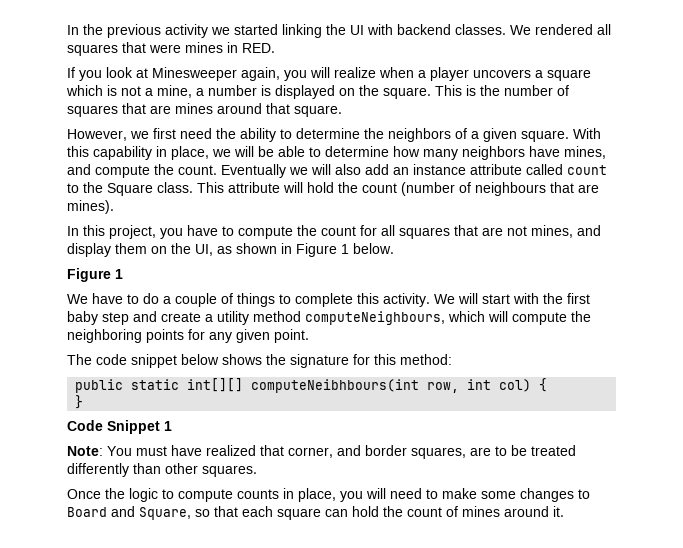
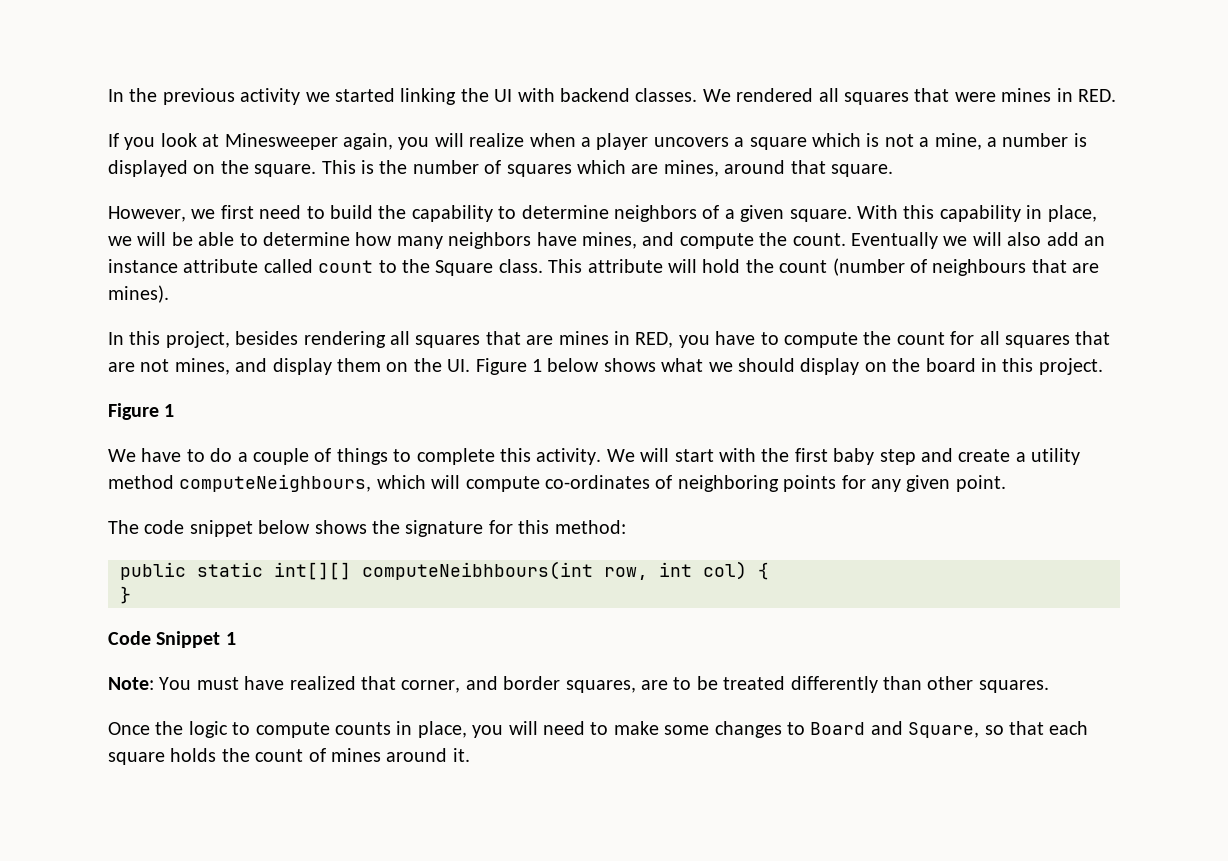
[122,103,213,114] that are mines -> [576,160,719,177] which are mines,
[216,128,384,142] the ability to determine the -> [306,205,609,222] to build the capability to determine
(156, 232) none -> [235,331,674,348] besides rendering all squares that are mines in RED,
[195,243,394,257] UI, as shown in Figure 1 below. -> [447,358,1103,375] UI. Figure 1 below shows what we should display on the board in this project.
[571,311,591,322] the -> [544,475,673,489] co-ordinates of
[325,506,379,517] can hold -> [170,748,217,762] holds

